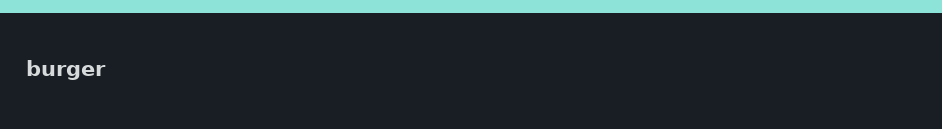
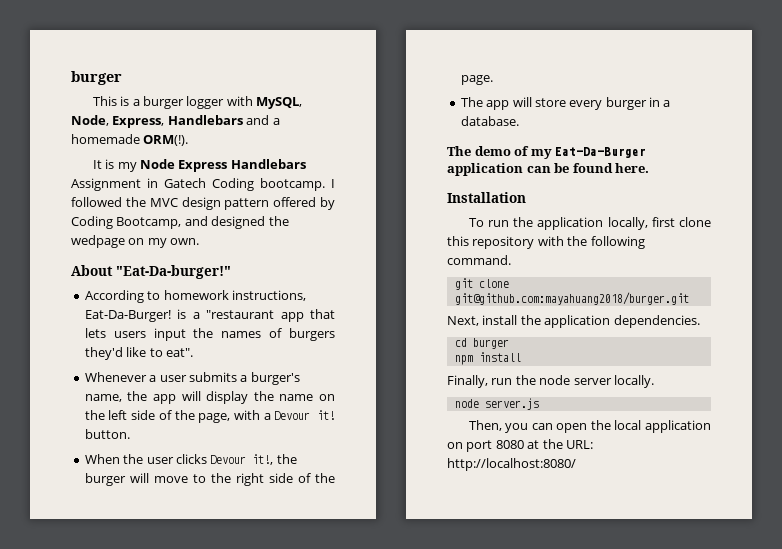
[26,60,106,80] burger -> [71,71,122,85] [92,96,303,109] [71,115,280,128] [71,134,189,146] [92,159,306,172] [71,178,335,191] [71,197,335,210] [71,216,289,229] [71,235,200,248] [71,265,231,279] [84,290,306,303] [84,309,335,322] [84,328,335,341] [84,347,193,360] [84,372,300,385] [84,391,335,404] [84,410,335,423] [84,429,130,439] [84,454,297,465] [84,473,335,486] [460,75,493,85] [460,97,671,110] [460,116,519,126] [447,146,647,159] [447,163,650,176] [447,192,526,203] [468,217,711,230] [447,236,645,249] [447,255,511,265] [454,278,509,290] [454,292,689,305] [447,315,700,328] [454,338,509,349] [454,352,521,365] [447,375,654,388] [454,398,539,410] [468,420,711,433] [447,439,593,452] [447,458,576,471] burger // This is a burger logger with MySQL, Node, Express, Handlebars and a homemade ORM(!). // It is my Node Express Handlebars Assignment in Gatech Coding bootcamp. I followed the MVC design pattern offered by Coding Bootcamp, and designed the wedpage on my own. // About "Eat-Da-burger!" // According to homework instructions, Eat-Da-Burger! is a "restaurant app that lets users input the names of burgers they'd like to eat". // Whenever a user submits a burger's name, the app will display the name on the left side of the page, with a Devour it! button. // When the user clicks Devour it!, the burger will move to the right side of the page. // The app will store every burger in a database. // The demo of my Eat-Da-Burger application can be found here. // Installation // To run the application locally, first clone this repository with the following command. // git clone git@github.com:mayahuang2018/burger.git // Next, install the application dependencies. // cd burger // npm install // Finally, run the node server locally. // node server.js // Then, you can open the local application on port 8080 at the URL: http://localhost:8080/

